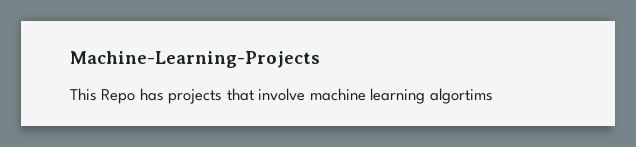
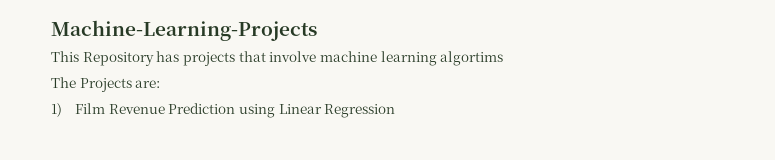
[101,89,136,104] Repo -> [82,52,154,66] Repository
(493, 96) none -> [51,77,161,92] [51,103,396,118] // The Projects are: // 1) Film Revenue Prediction using Linear Regression

